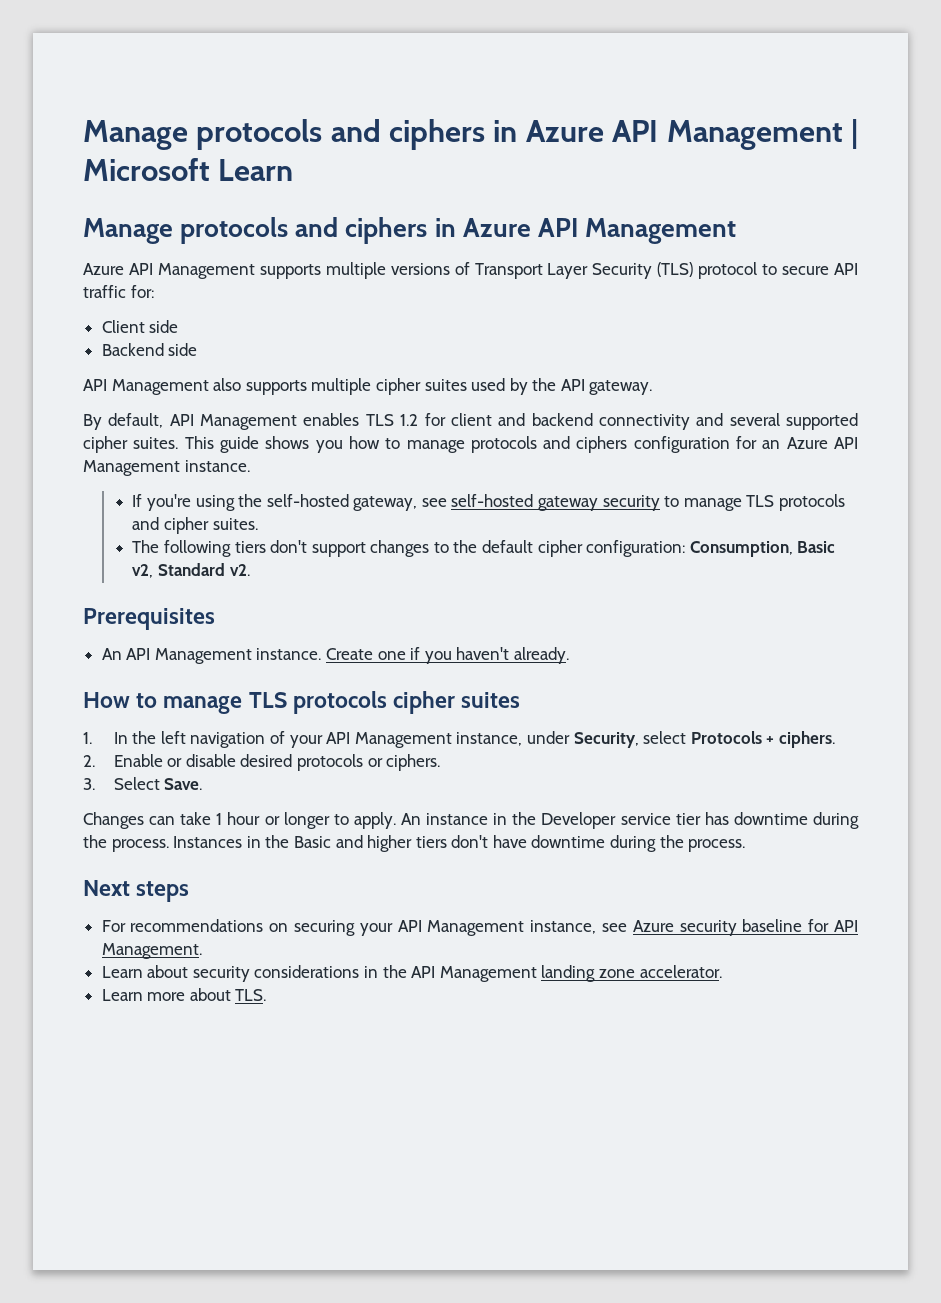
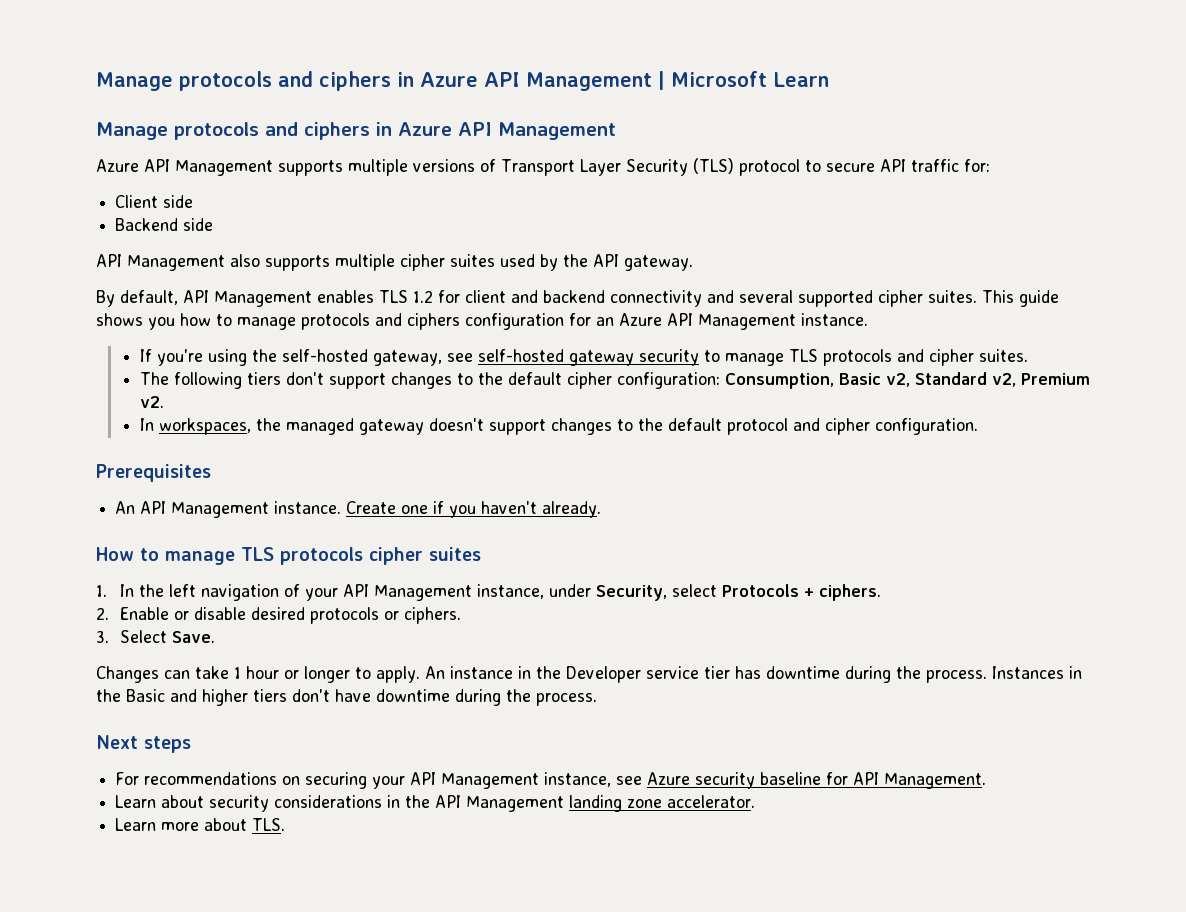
(225, 569) none -> [991,373,1090,387] v2, Premium
(250, 570) none -> [139,418,978,435] // In workspaces, the managed gateway doesn't support changes to the default protocol and cipher configuration.

